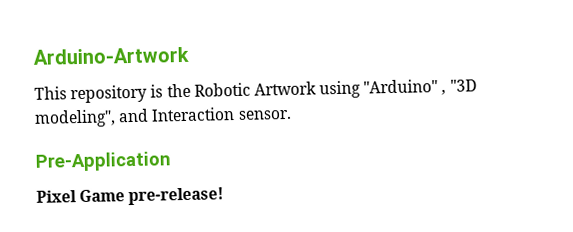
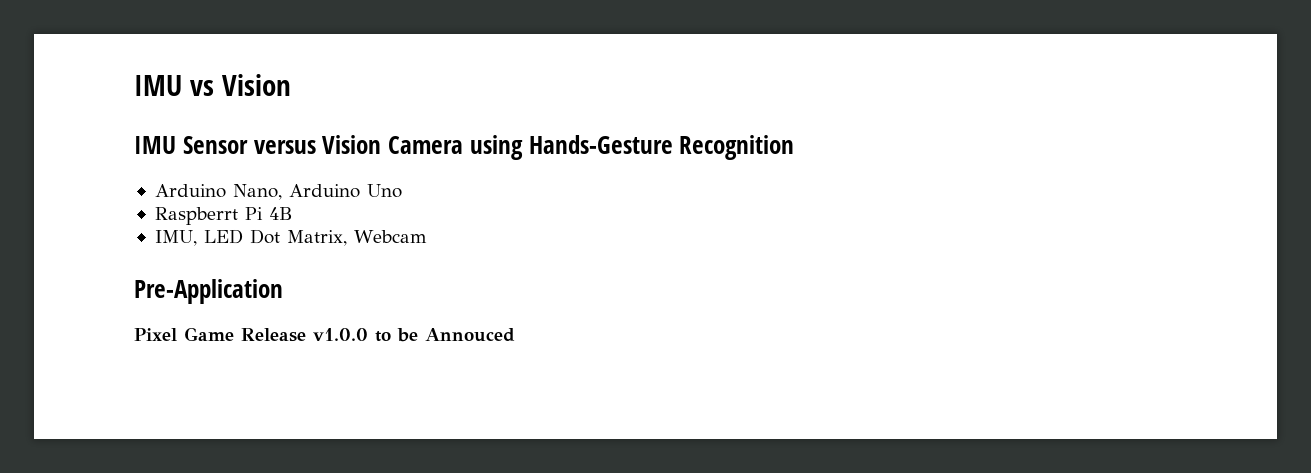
[33,46,189,65] [34,79,477,104] [34,106,292,128] [35,151,172,172] [36,187,225,206] Arduino-Artwork // This repository is the Robotic Artwork using "Arduino" , "3D modeling", and Interaction sensor. // Pre-Application // Pixel Game pre-release! -> [134,74,291,96] [134,135,795,160] [154,184,402,200] [154,207,293,225] [154,229,427,246] [134,279,283,304] [134,327,515,342] IMU vs Vision // IMU Sensor versus Vision Camera using Hands-Gesture Recognition // Arduino Nano, Arduino Uno // Raspberrt Pi 4B // IMU, LED Dot Matrix, Webcam // Pre-Application // Pixel Game Release v1.0.0 to be Annouced

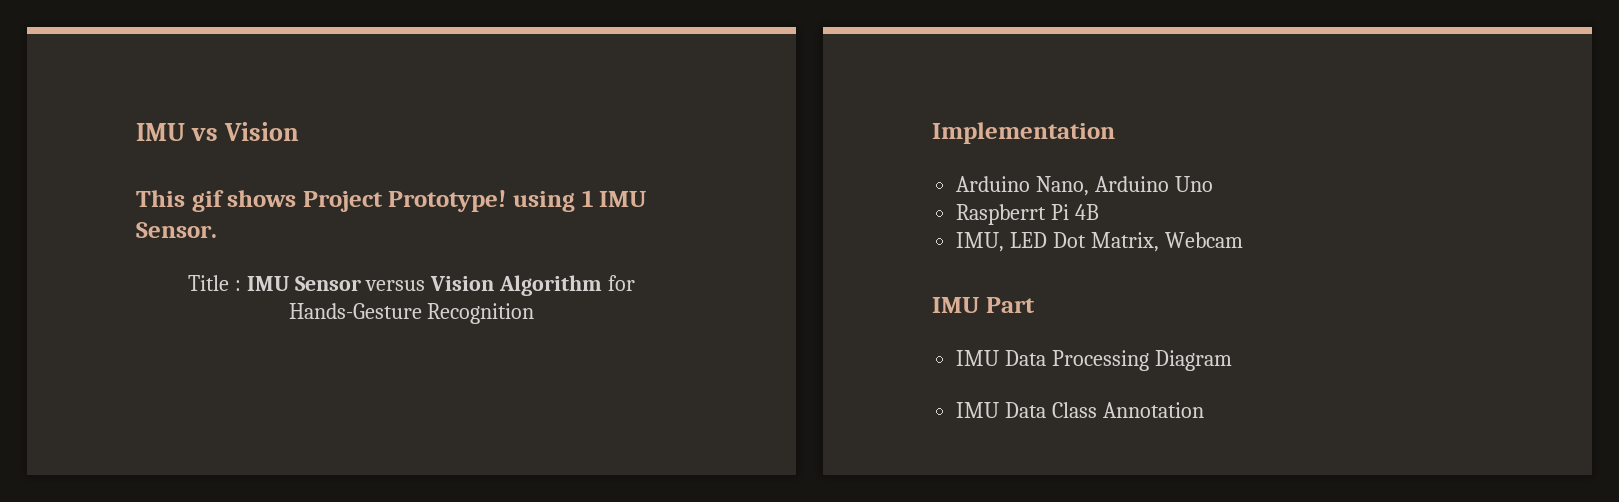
(291, 85) none -> [136,190,647,212] [136,222,217,238] [187,275,241,291] This gif shows Project Prototype! using 1 IMU Sensor. // Title :
[388,135,523,160] Camera using -> [499,275,636,296] Algorithm for
(795, 147) none -> [932,122,1115,144] // Implementation
[134,279,283,304] [134,327,515,342] Pre-Application // Pixel Game Release v1.0.0 to be Annouced -> [932,297,1035,313] [956,350,1233,371] [956,402,1205,418] IMU Part // IMU Data Processing Diagram // IMU Data Class Annotation

